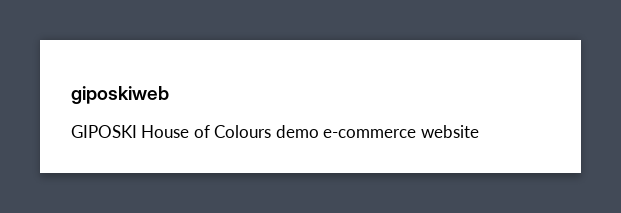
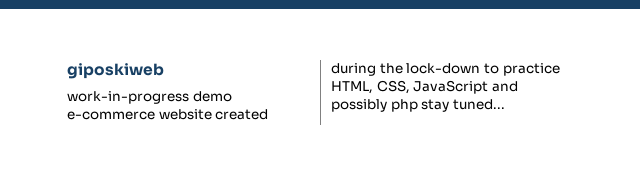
[71,125,479,138] GIPOSKI House of Colours demo e-commerce website -> [67,91,232,104] [67,109,269,120] [331,63,560,76] [331,80,518,94] [331,99,505,112] work-in-progress demo e-commerce website created during the lock-down to practice HTML, CSS, JavaScript and possibly php stay tuned...

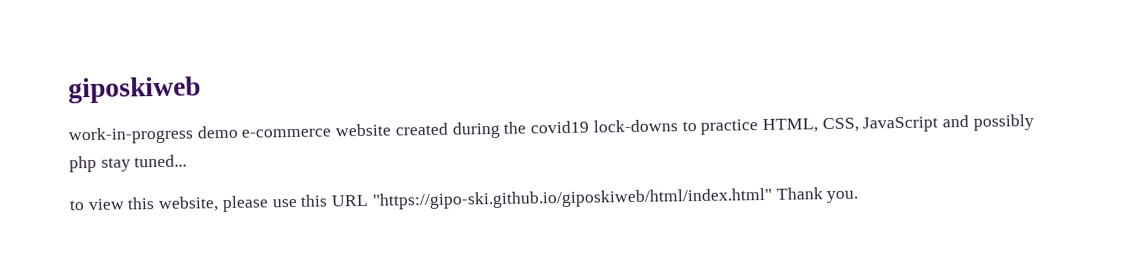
[406,63,481,74] lock-down -> [530,119,678,134] covid19 lock-downs
(505, 104) none -> [69,187,859,213] // to view this website, please use this URL "https://gipo-ski.github.io/giposkiweb/html/index.html" Thank you.

